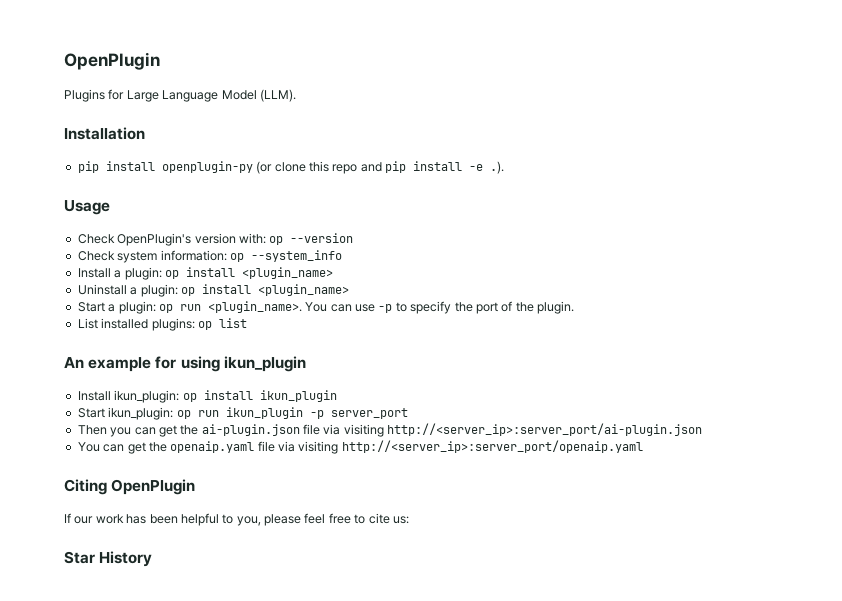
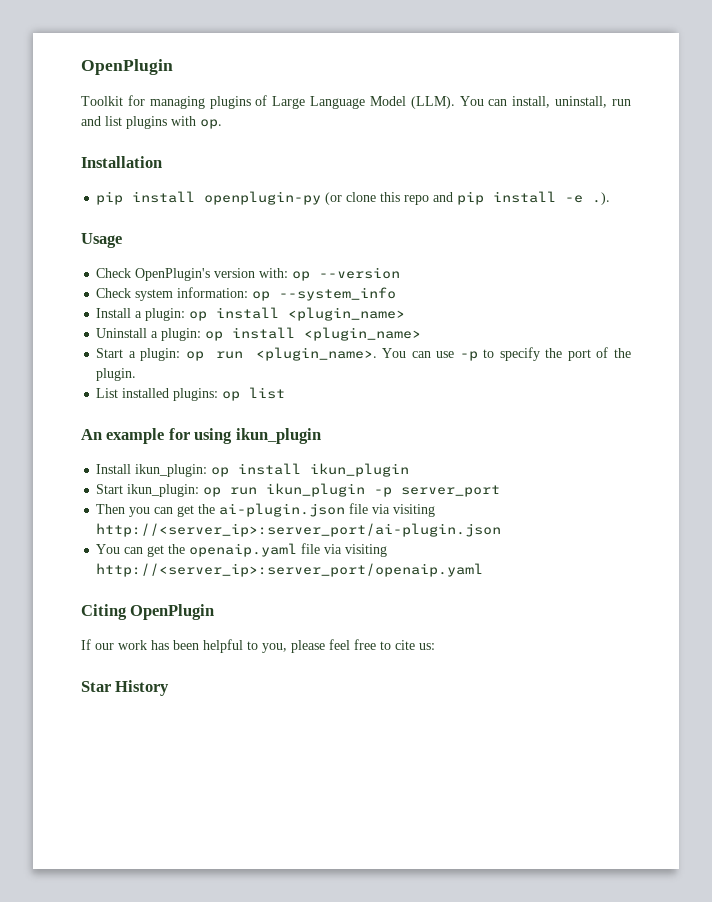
[64,52,160,70] [64,89,125,102] OpenPlugin // Plugins for -> [81,59,173,75] [81,95,268,109] OpenPlugin // Toolkit for managing plugins of
(296, 95) none -> [459,96,632,108] [81,116,222,129] You can install, uninstall, run and list plugins with op.

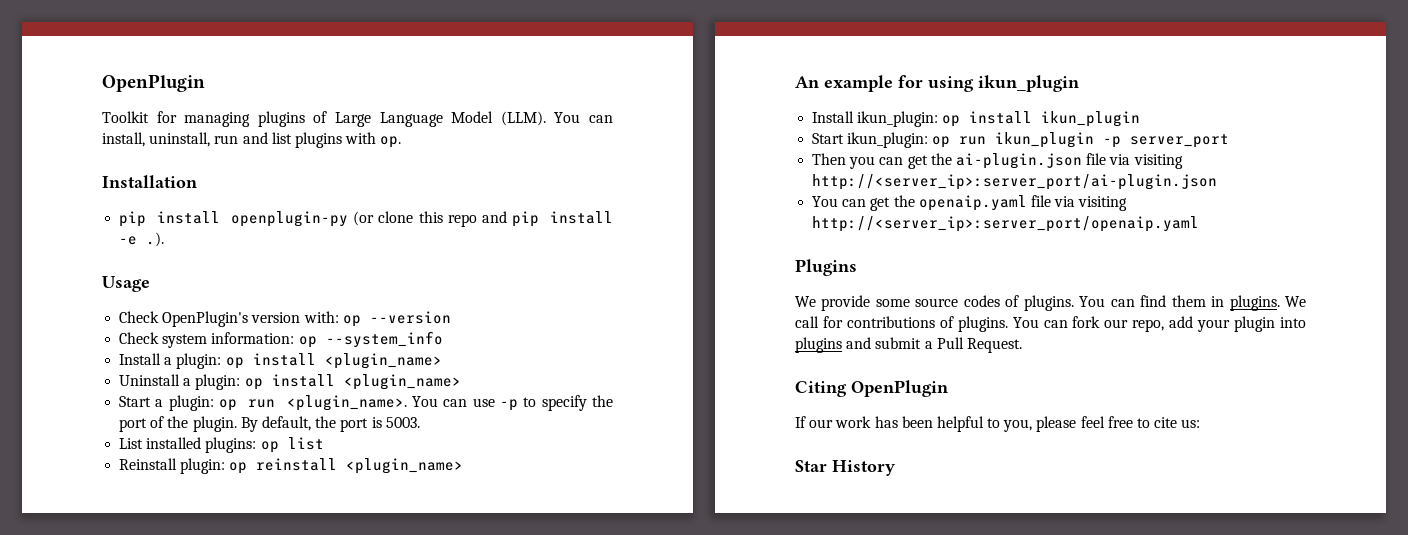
(137, 374) none -> [240,416,420,432] By default, the port is 5003.
(286, 393) none -> [119,458,464,474] // Reinstall plugin: op reinstall <plugin_name>
(484, 570) none -> [795,259,857,276] [795,295,1306,311] [795,316,1306,332] [795,337,1022,353] // Plugins // We provide some source codes of plugins. You can find them in plugins. We call for contributions of plugins. You can fork our repo, add your plugin into plugins and submit a Pull Request.

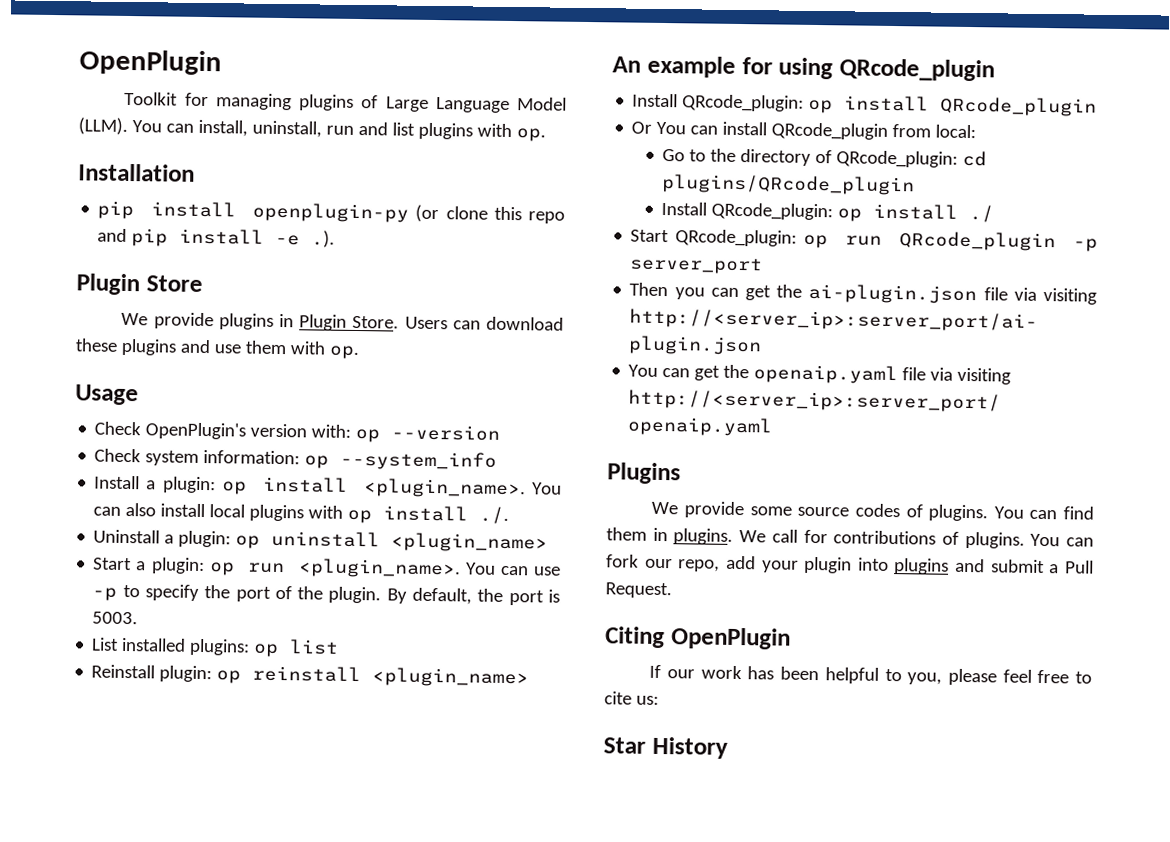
(165, 239) none -> [76,273,203,296] [121,312,564,331] [75,338,359,360] // Plugin Store // We provide plugins in Plugin Store. Users can download these plugins and use them with op.
[324,353,442,369] <plugin_name> -> [362,478,562,499] [93,502,510,525] <plugin_name>. You can also install local plugins with op install ./.
[271,374,335,387] install -> [271,530,381,548] uninstall
[978,75,1079,92] [812,111,1141,127] [812,132,1095,148] ikun_plugin // Install ikun_plugin: op install ikun_plugin // Start ikun_plugin: op run ikun_plugin -> [839,58,995,82] [632,93,1098,117] [631,121,977,140] [662,148,988,168] [662,173,916,196] [661,201,995,223] [630,229,1057,252] QRcode_plugin // Install QRcode_plugin: op install QRcode_plugin // Or You can install QRcode_plugin from local: // Go to the directory of QRcode_plugin: cd plugins/QRcode_plugin // Install QRcode_plugin: op install ./ // Start QRcode_plugin: op run QRcode_plugin

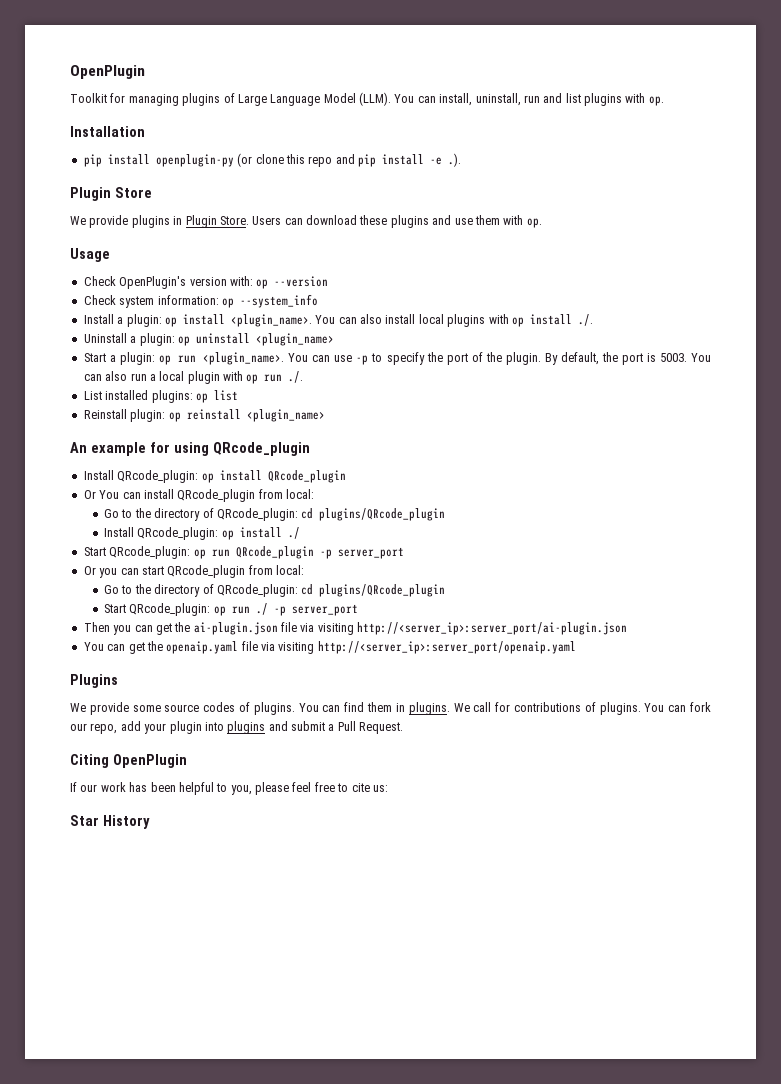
(139, 618) none -> [690,353,711,362] [83,371,304,384] You can also run a local plugin with op run ./.
(764, 265) none -> [83,565,304,578] [104,584,446,597] [104,603,358,616] // Or you can start QRcode_plugin from local: // Go to the directory of QRcode_plugin: cd plugins/QRcode_plugin // Start QRcode_plugin: op run ./ -p server_port

